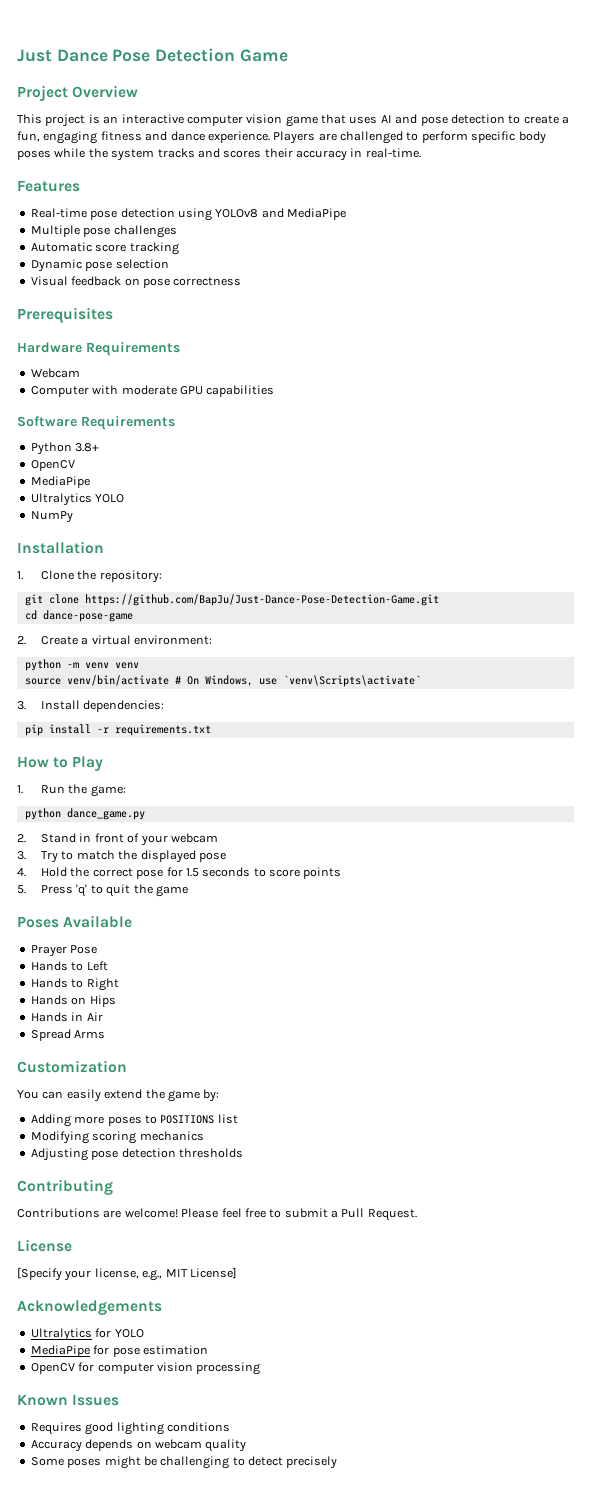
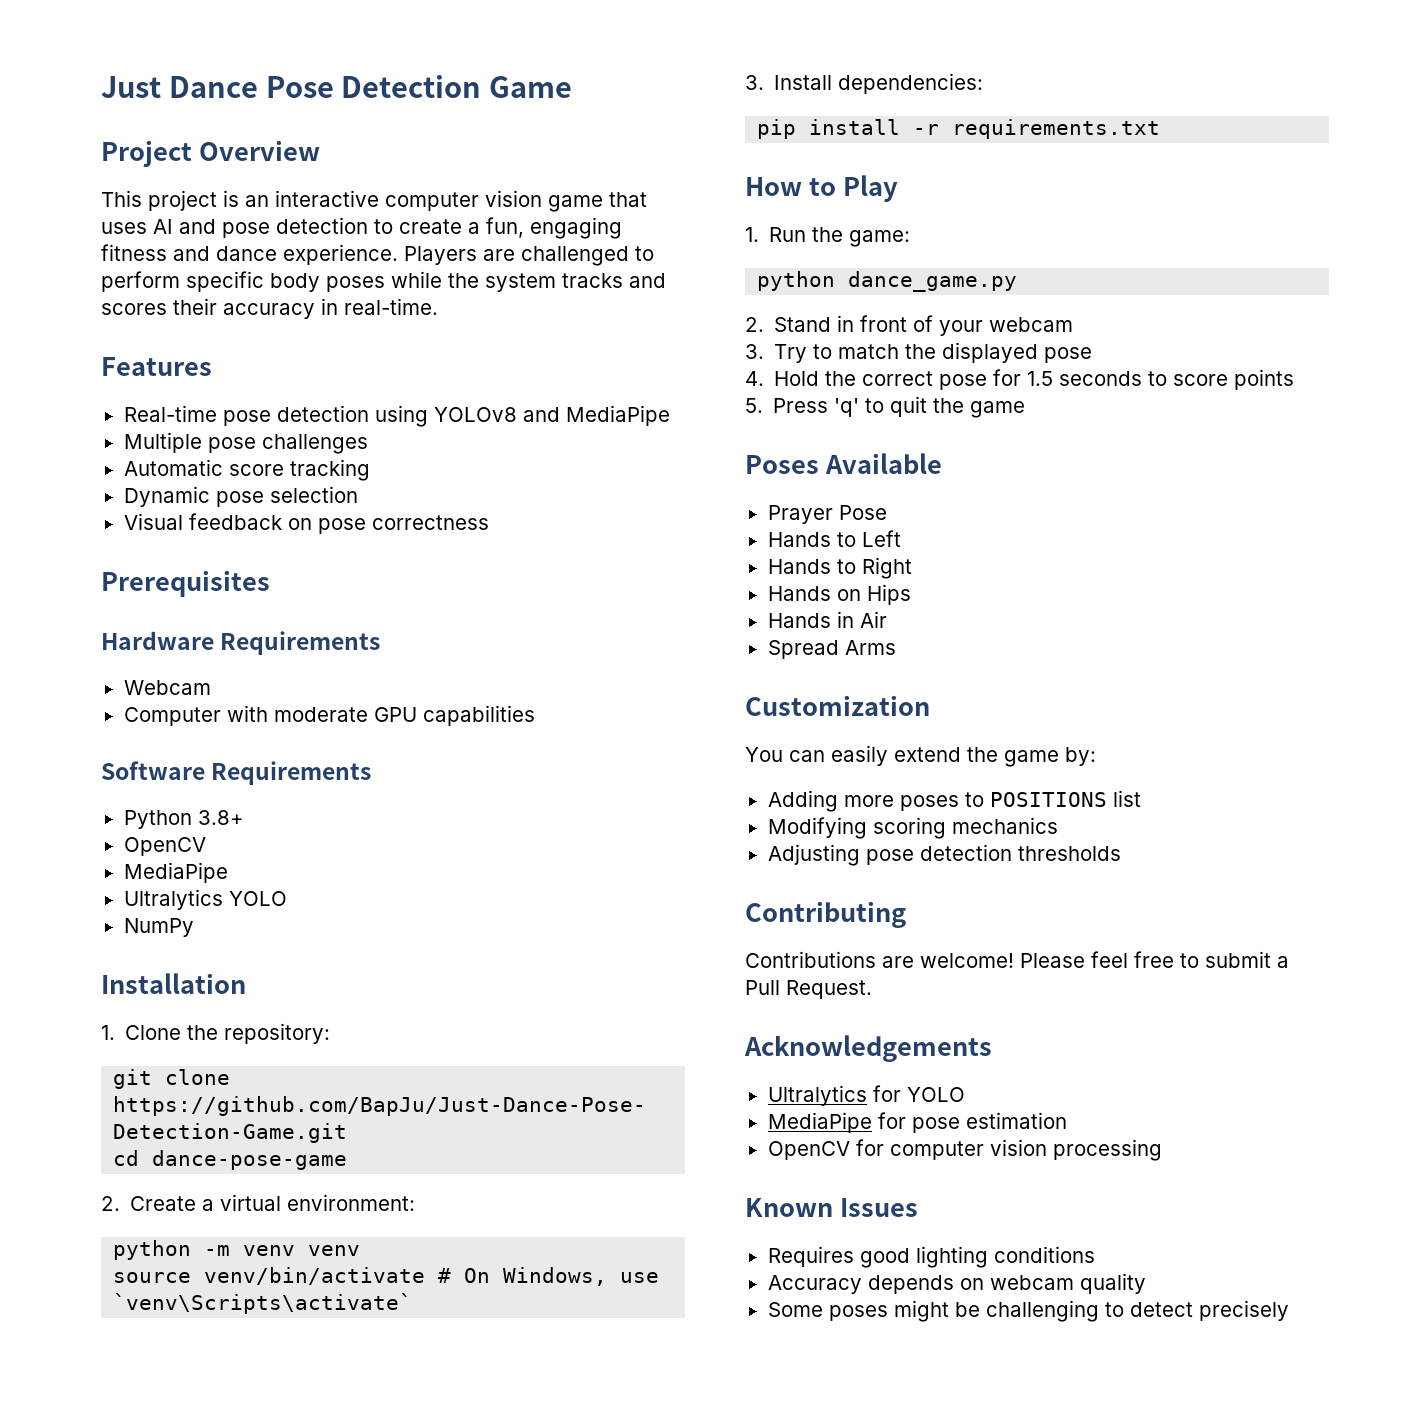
[17,1239,72,1252] [17,1267,237,1281] // License // [Specify your license, e.g., MIT License] -> (872, 989) none

